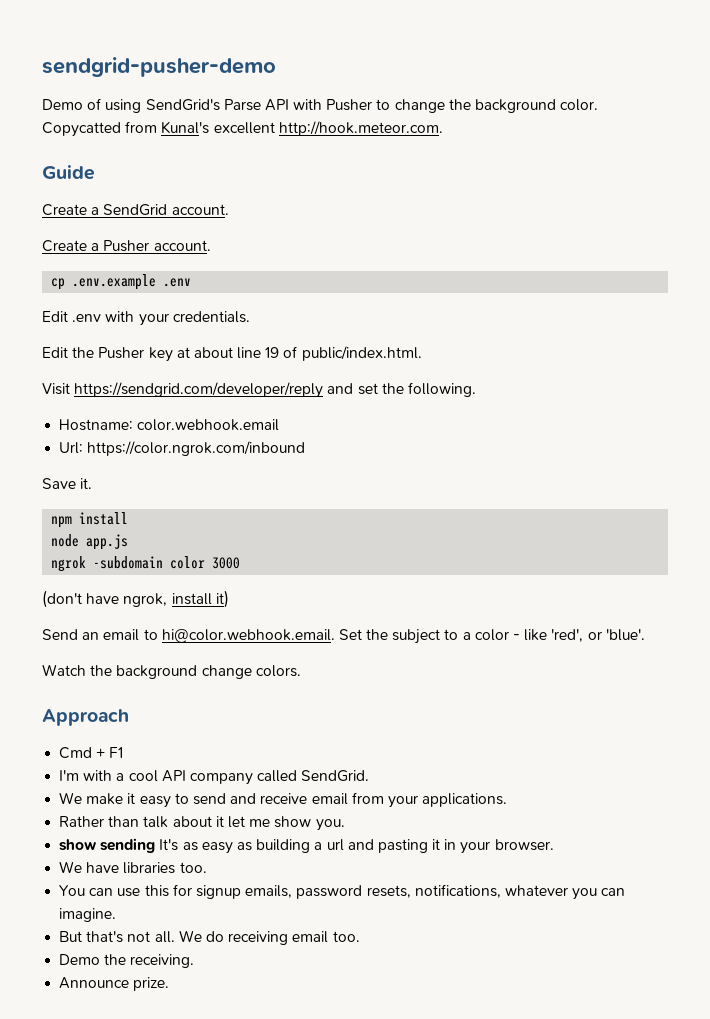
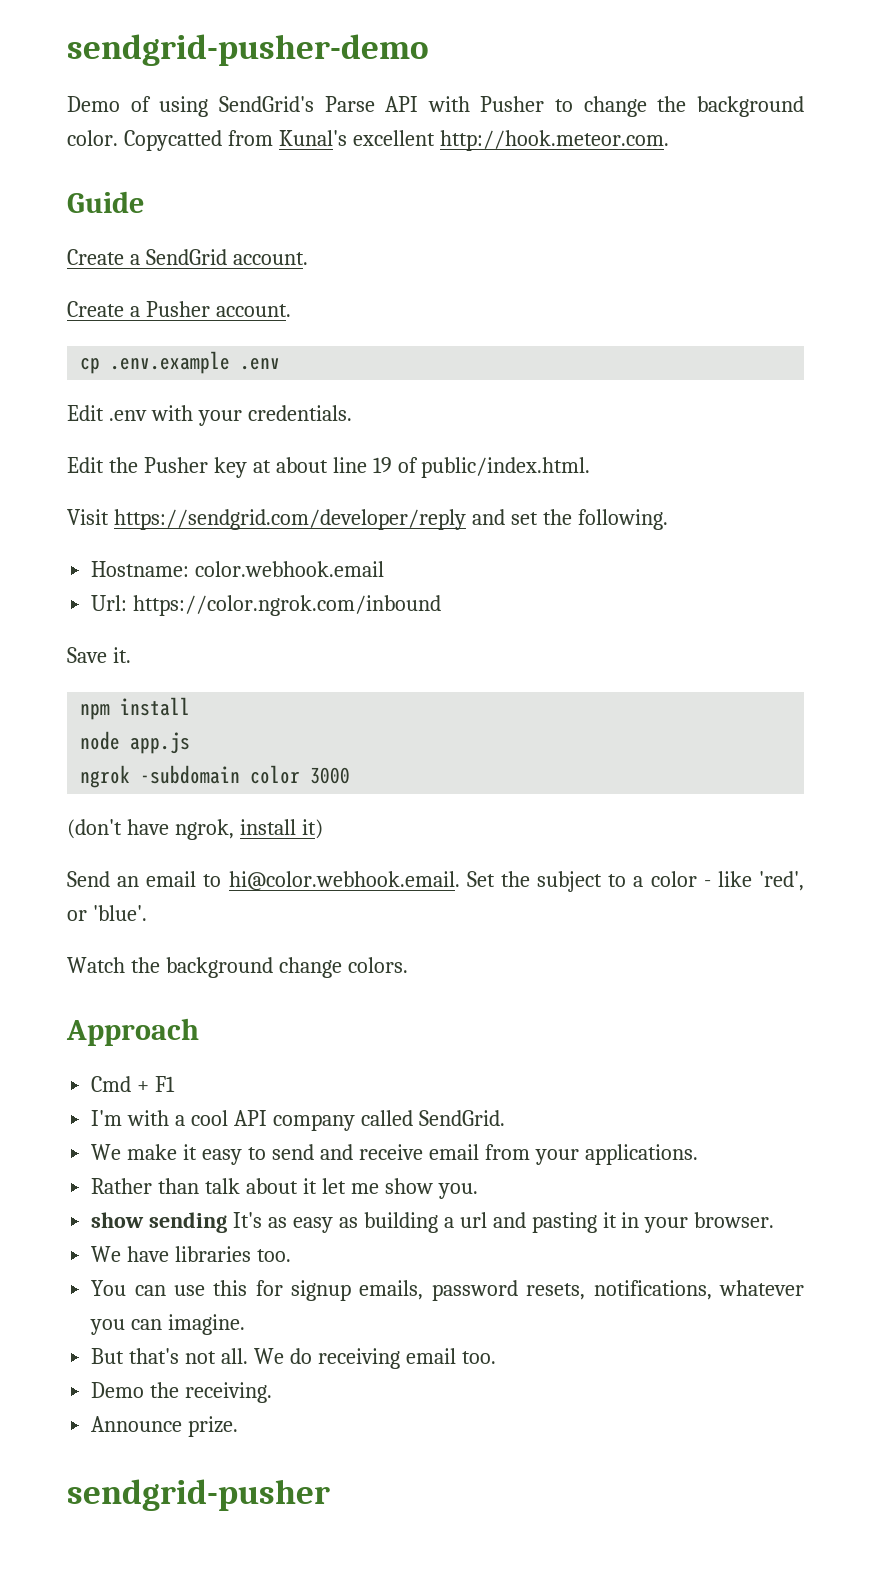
(170, 984) none -> [67,1479,330,1511] // sendgrid-pusher

